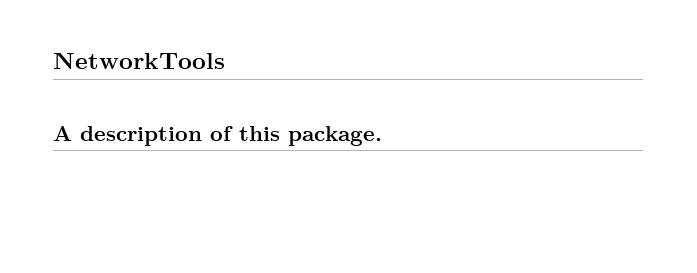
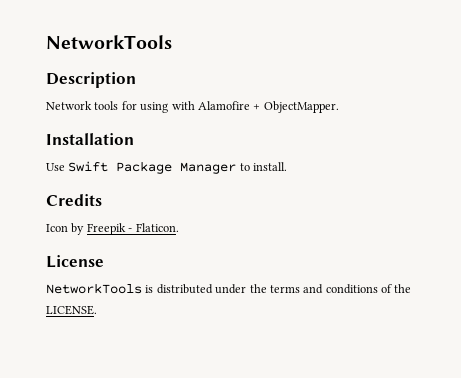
[53,126,382,146] A description of this package. -> [46,72,136,88] [46,101,339,113] [46,133,134,145] [46,161,288,174] [46,194,102,206] [46,223,179,235] [46,255,104,268] [46,283,412,294] [46,305,97,315] Description // Network tools for using with Alamofire + ObjectMapper. // Installation // Use Swift Package Manager to install. // Credits // Icon by Freepik - Flaticon. // License // NetworkTools is distributed under the terms and conditions of the LICENSE.

